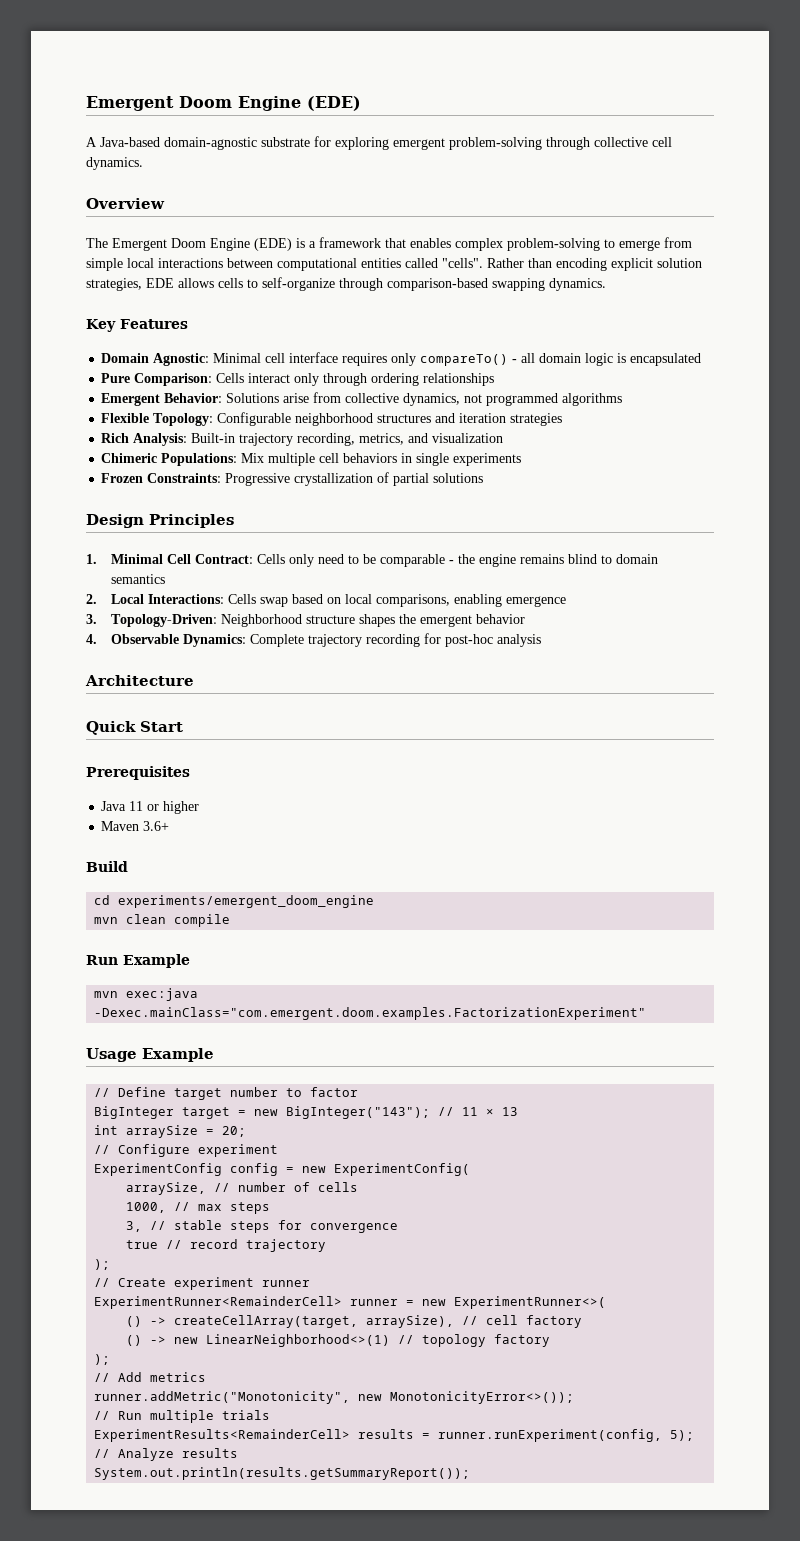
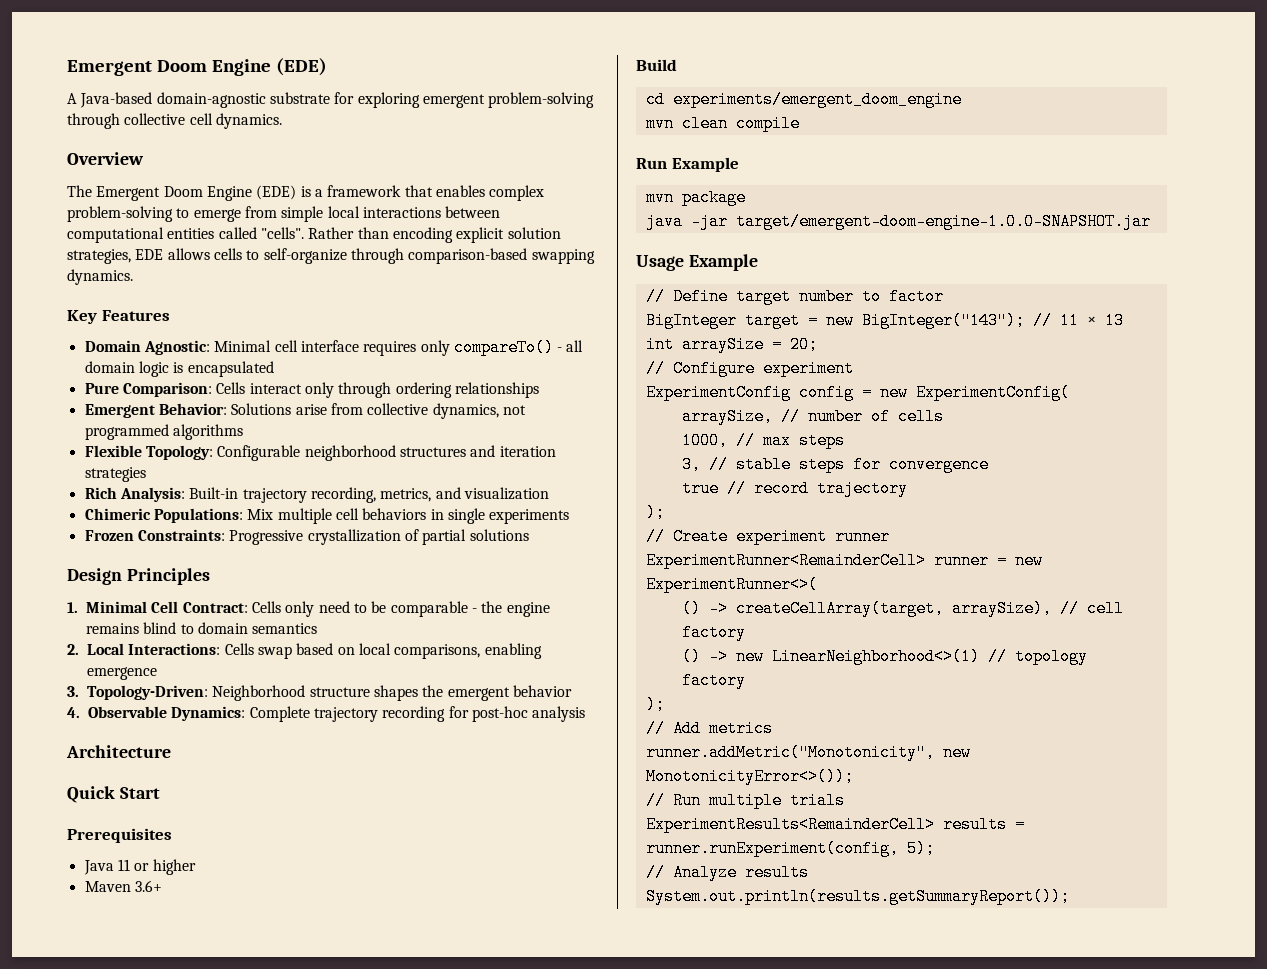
[126,988,199,1001] [94,1007,647,1020] exec:java -Dexec.mainClass="com.emergent.doom.examples.FactorizationExperiment" -> [681,189,746,206] [645,213,1151,230] package // java -jar target/emergent-doom-engine-1.0.0-SNAPSHOT.jar

